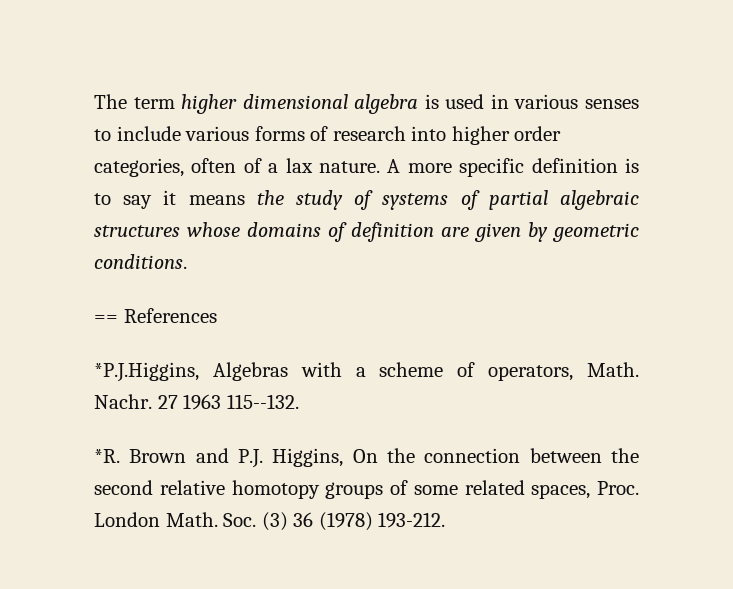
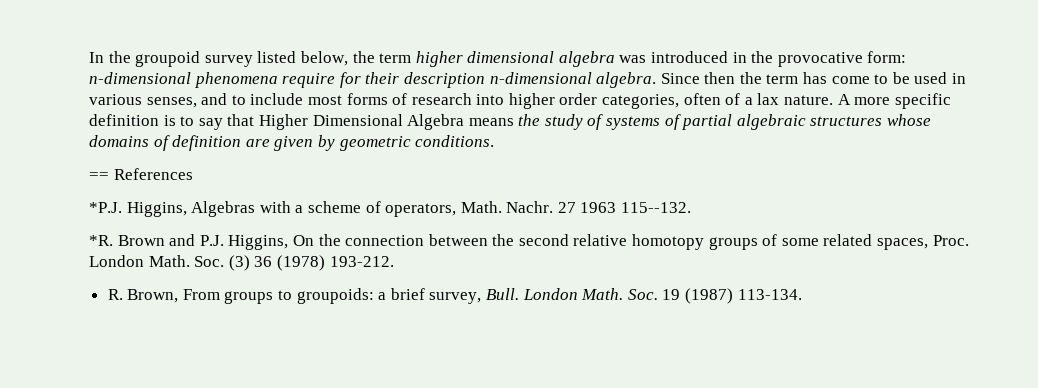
[94,94,439,114] The term higher dimensional algebra is -> [89,51,907,67] [89,72,910,88] In the groupoid survey listed below, the term higher dimensional algebra was introduced in the provocative form: n-dimensional phenomena require for their description n-dimensional algebra. Since then the term has come to be
[585,99,639,109] senses -> [146,93,228,108] senses, and
[185,126,250,141] various -> [307,95,342,105] most
[163,190,177,205] it -> [227,114,465,130] that Higher Dimensional Algebra
[94,362,199,382] *P.J.Higgins, -> [89,202,187,217] *P.J. Higgins,
(446, 520) none -> [107,288,802,304] // R. Brown, From groups to groupoids: a brief survey, Bull. London Math. Soc. 19 (1987) 113-134.

